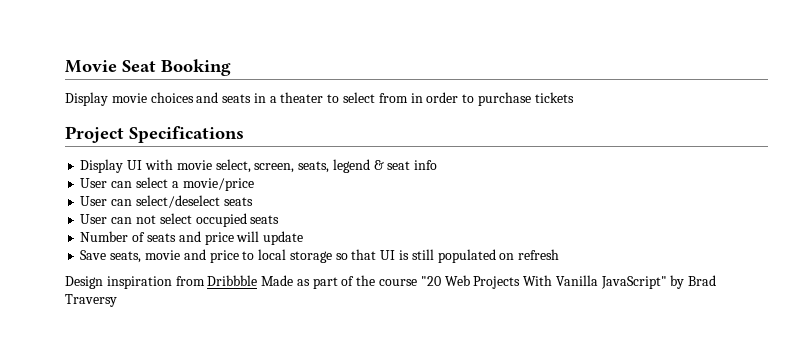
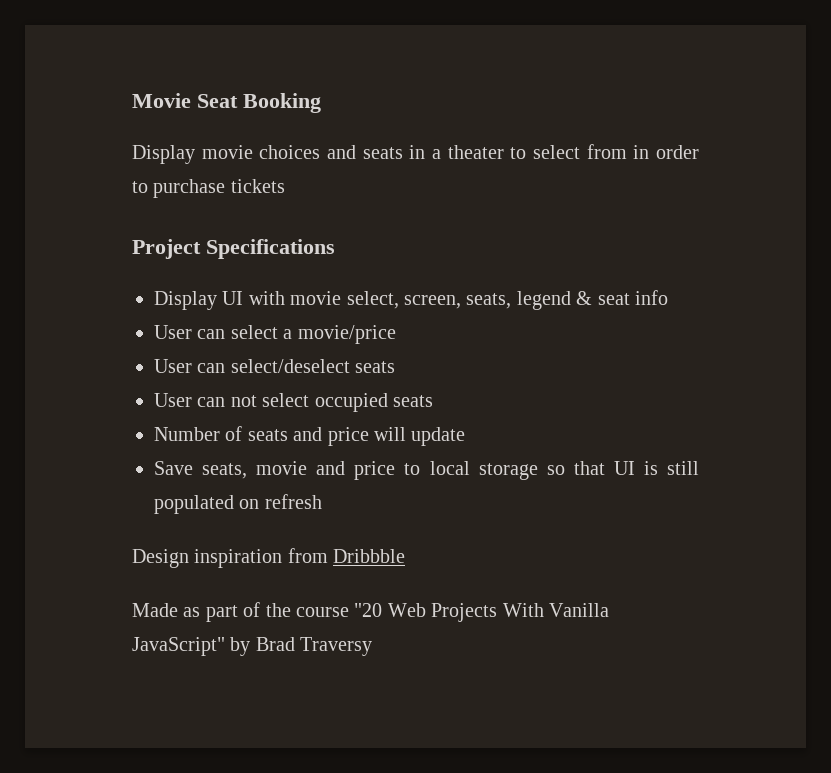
(258, 280) none -> (406, 556) //

